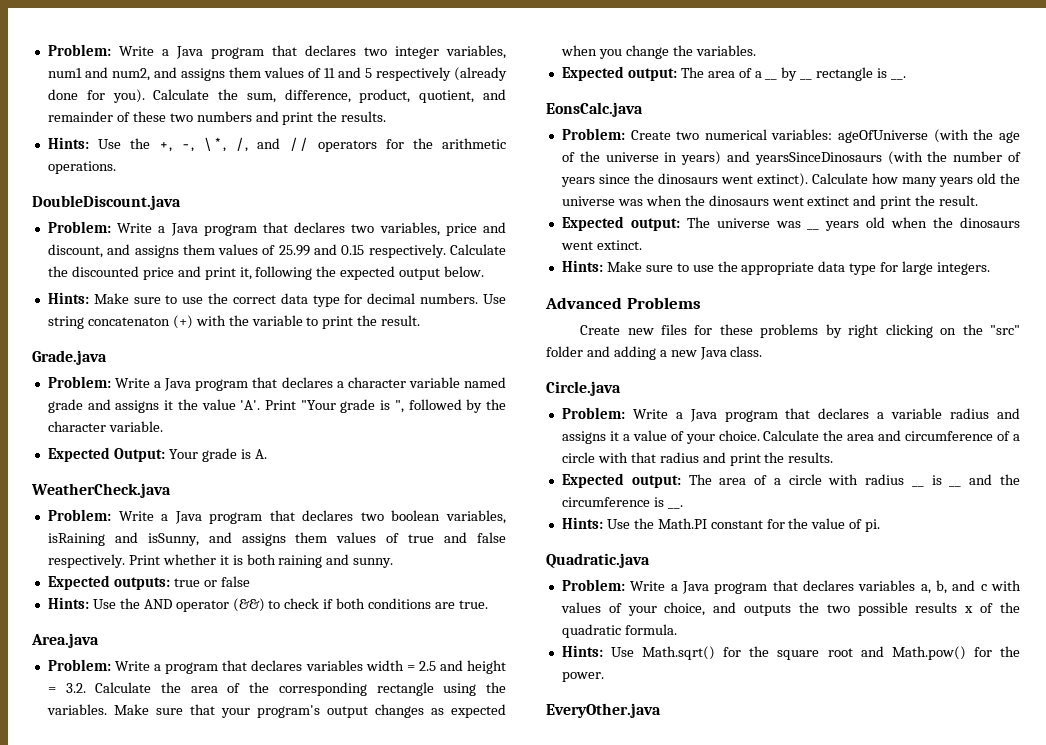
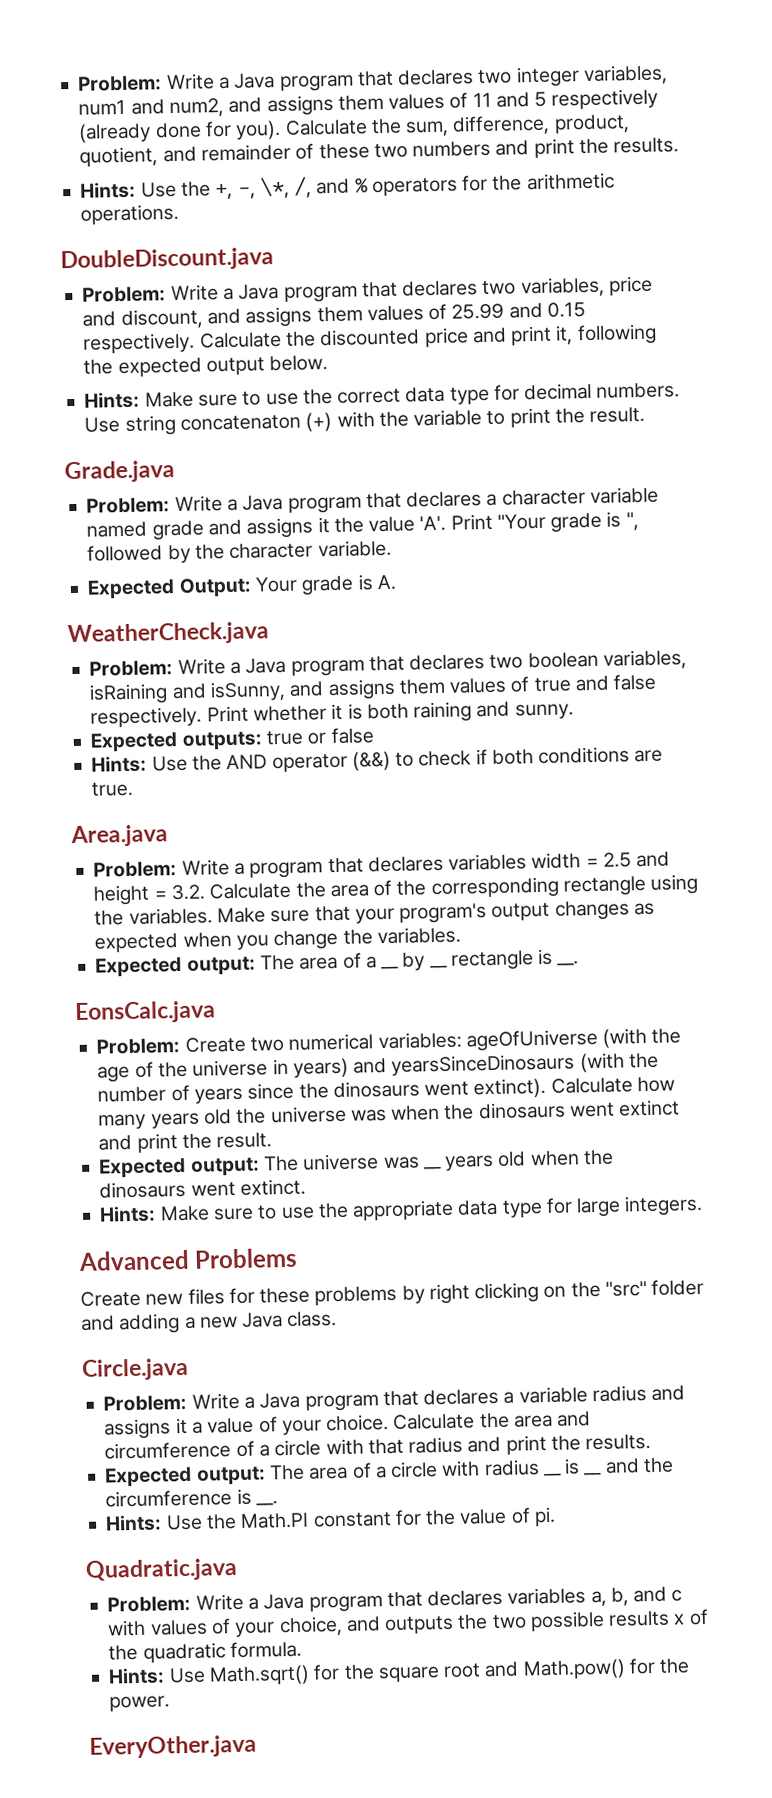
[288,137,309,151] // -> [354,177,368,194] %

